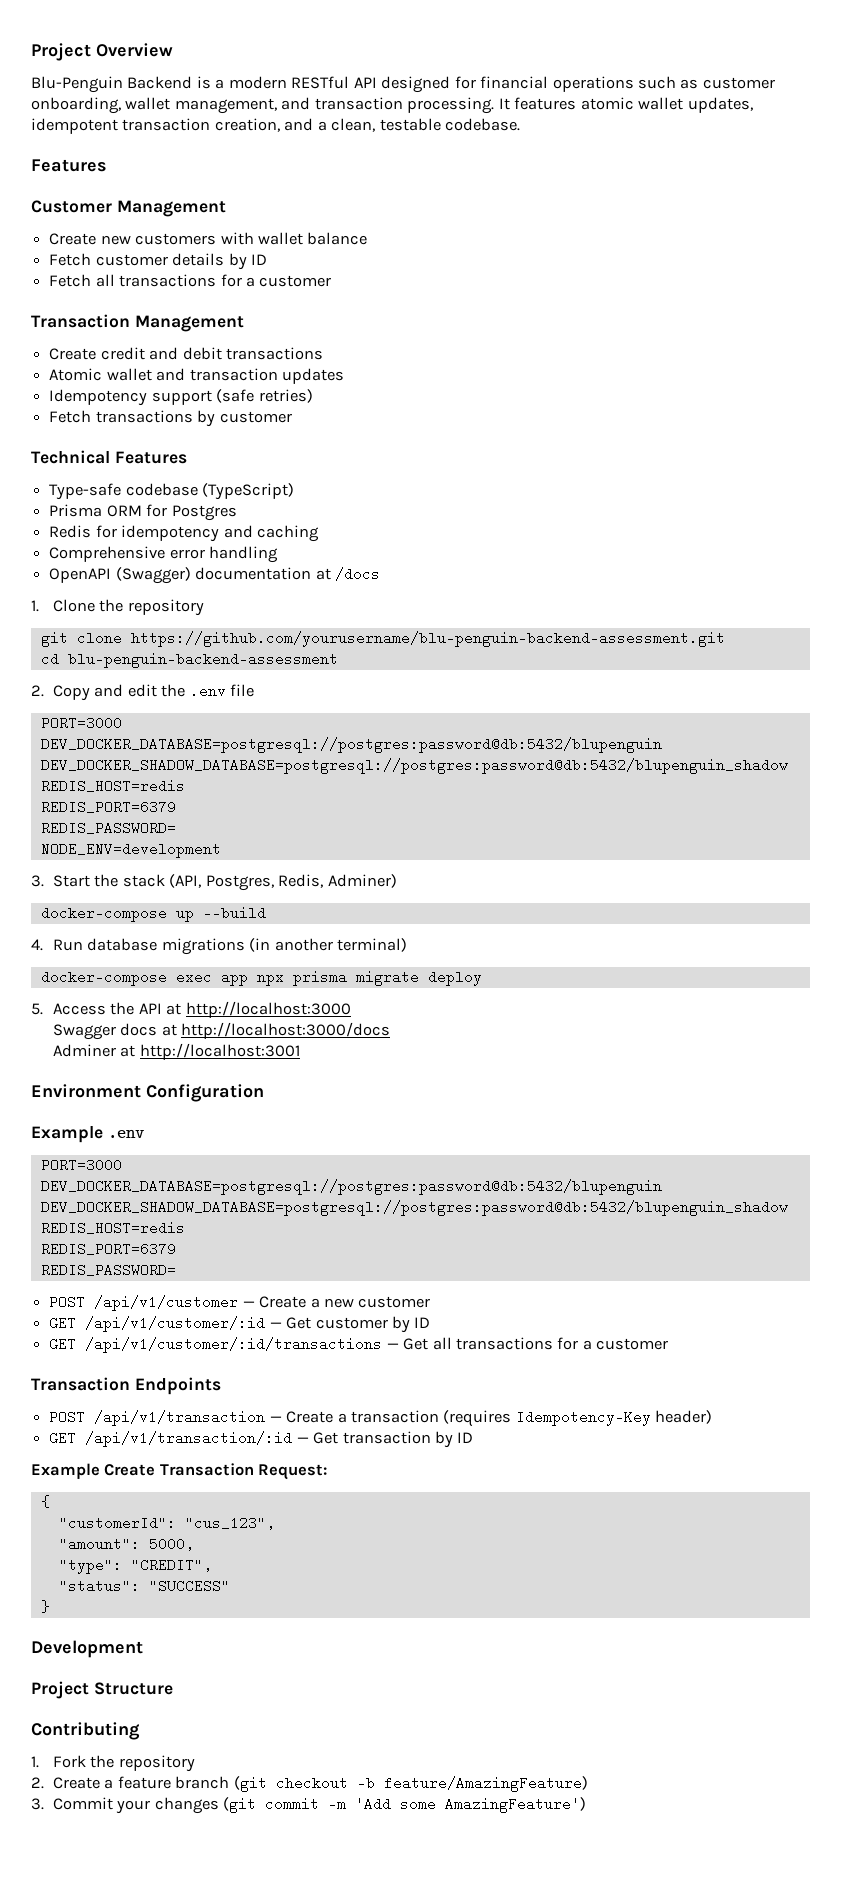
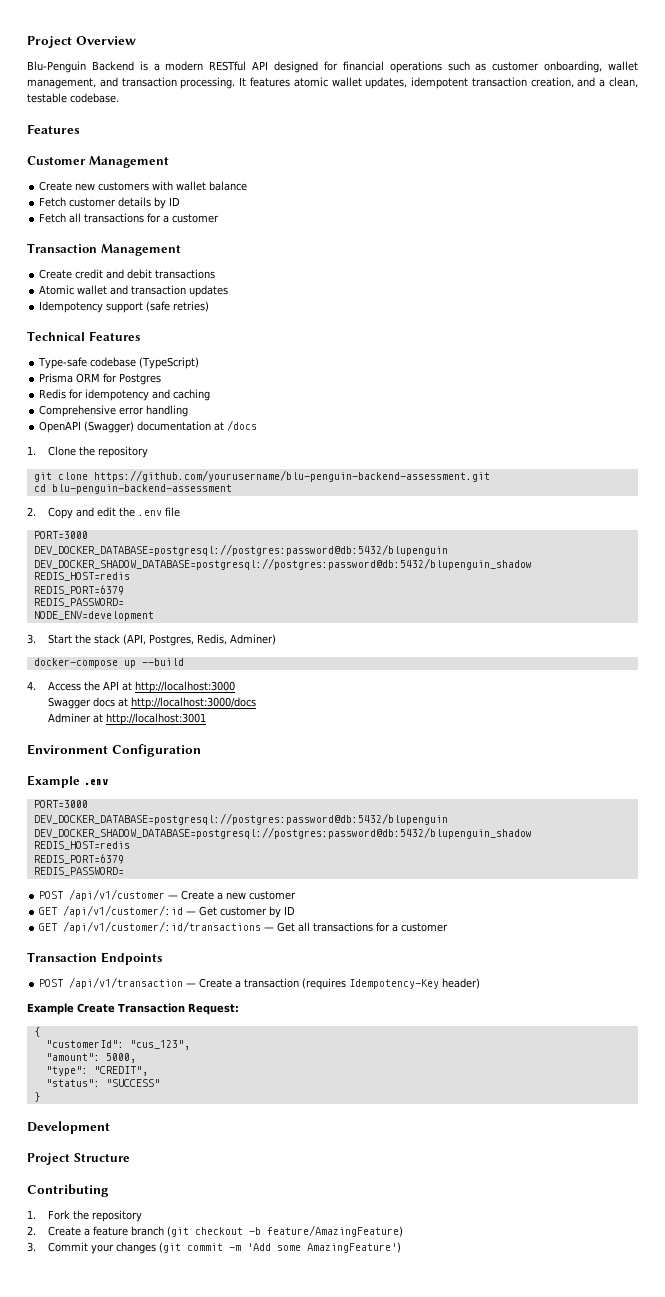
[49,410,292,427] // Fetch transactions by customer -> (210, 306) none
[52,938,408,955] [40,970,482,986] [31,1003,43,1015] Run database migrations (in another terminal) // docker-compose exec app npx prisma migrate deploy // 5. -> (36, 685) none
[49,1431,474,1448] // GET /api/v1/transaction/:id — Get transaction by ID -> (481, 983) none

